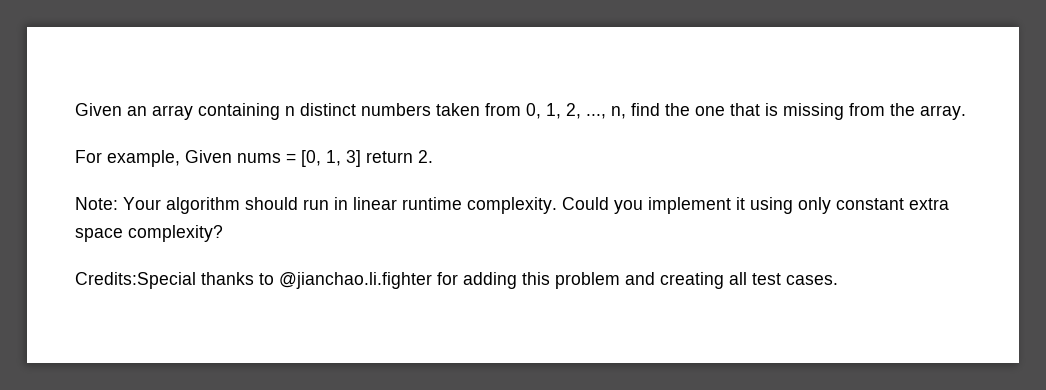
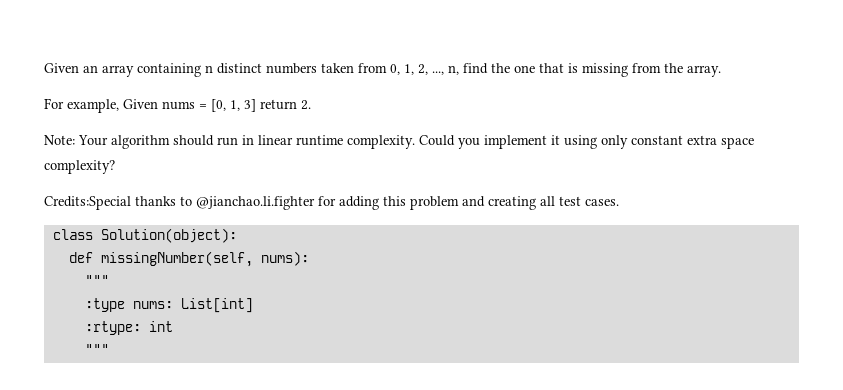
(838, 280) none -> [52,228,237,243] [68,251,309,267] [84,275,109,286] [84,298,253,313] [84,321,173,335] [84,344,109,355] // class Solution(object): // def missingNumber(self, nums): // """ // :type nums: List[int] // :rtype: int // """

